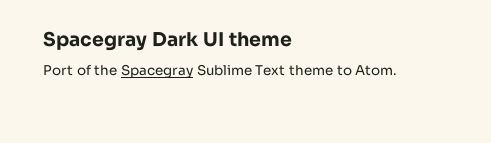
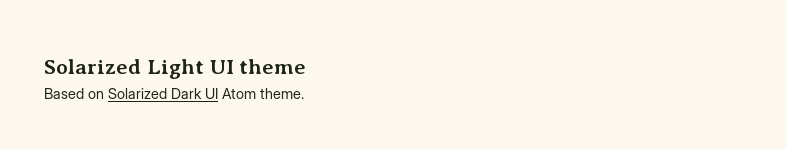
[43,31,200,51] Spacegray Dark -> [44,59,204,79] Solarized Light
[43,64,398,78] Port of the Spacegray Sublime Text theme to Atom. -> [44,88,304,99] Based on Solarized Dark UI Atom theme.

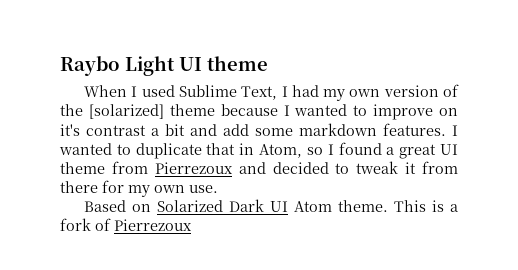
[44,59,141,74] Solarized -> [60,56,120,76] Raybo
(307, 66) none -> [84,84,459,101] [60,104,458,120] [60,123,458,136] [59,142,458,159] [60,161,458,174] [60,180,218,197] // When I used Sublime Text, I had my own version of the [solarized] theme because I wanted to improve on it's contrast a bit and add some markdown features. I wanted to duplicate that in Atom, so I found a great UI theme from Pierrezoux and decided to tweak it from there for my own use.
(304, 93) none -> [394,200,459,212] [60,218,192,231] This is a fork of Pierrezoux

